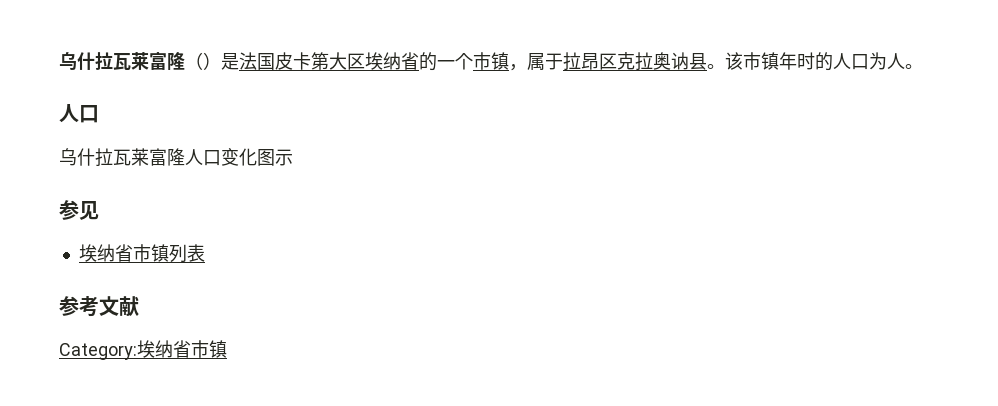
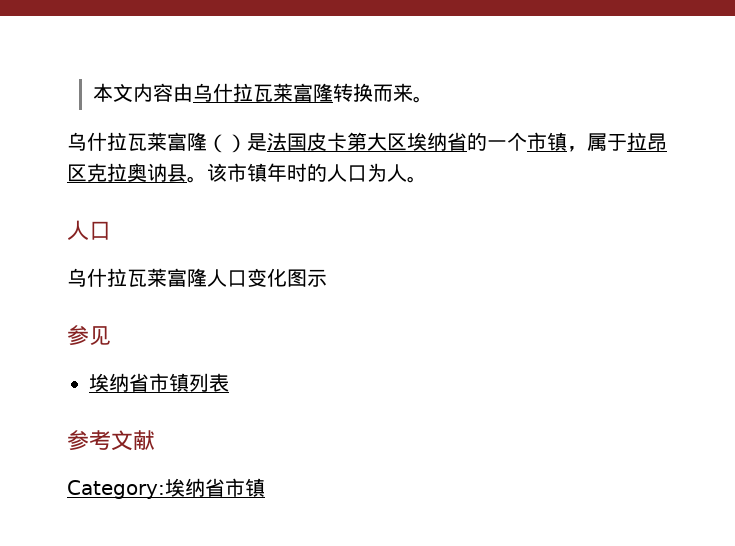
(59, 61) none -> [92,83,433,103] 本文内容由乌什拉瓦莱富隆转换而来。 //

